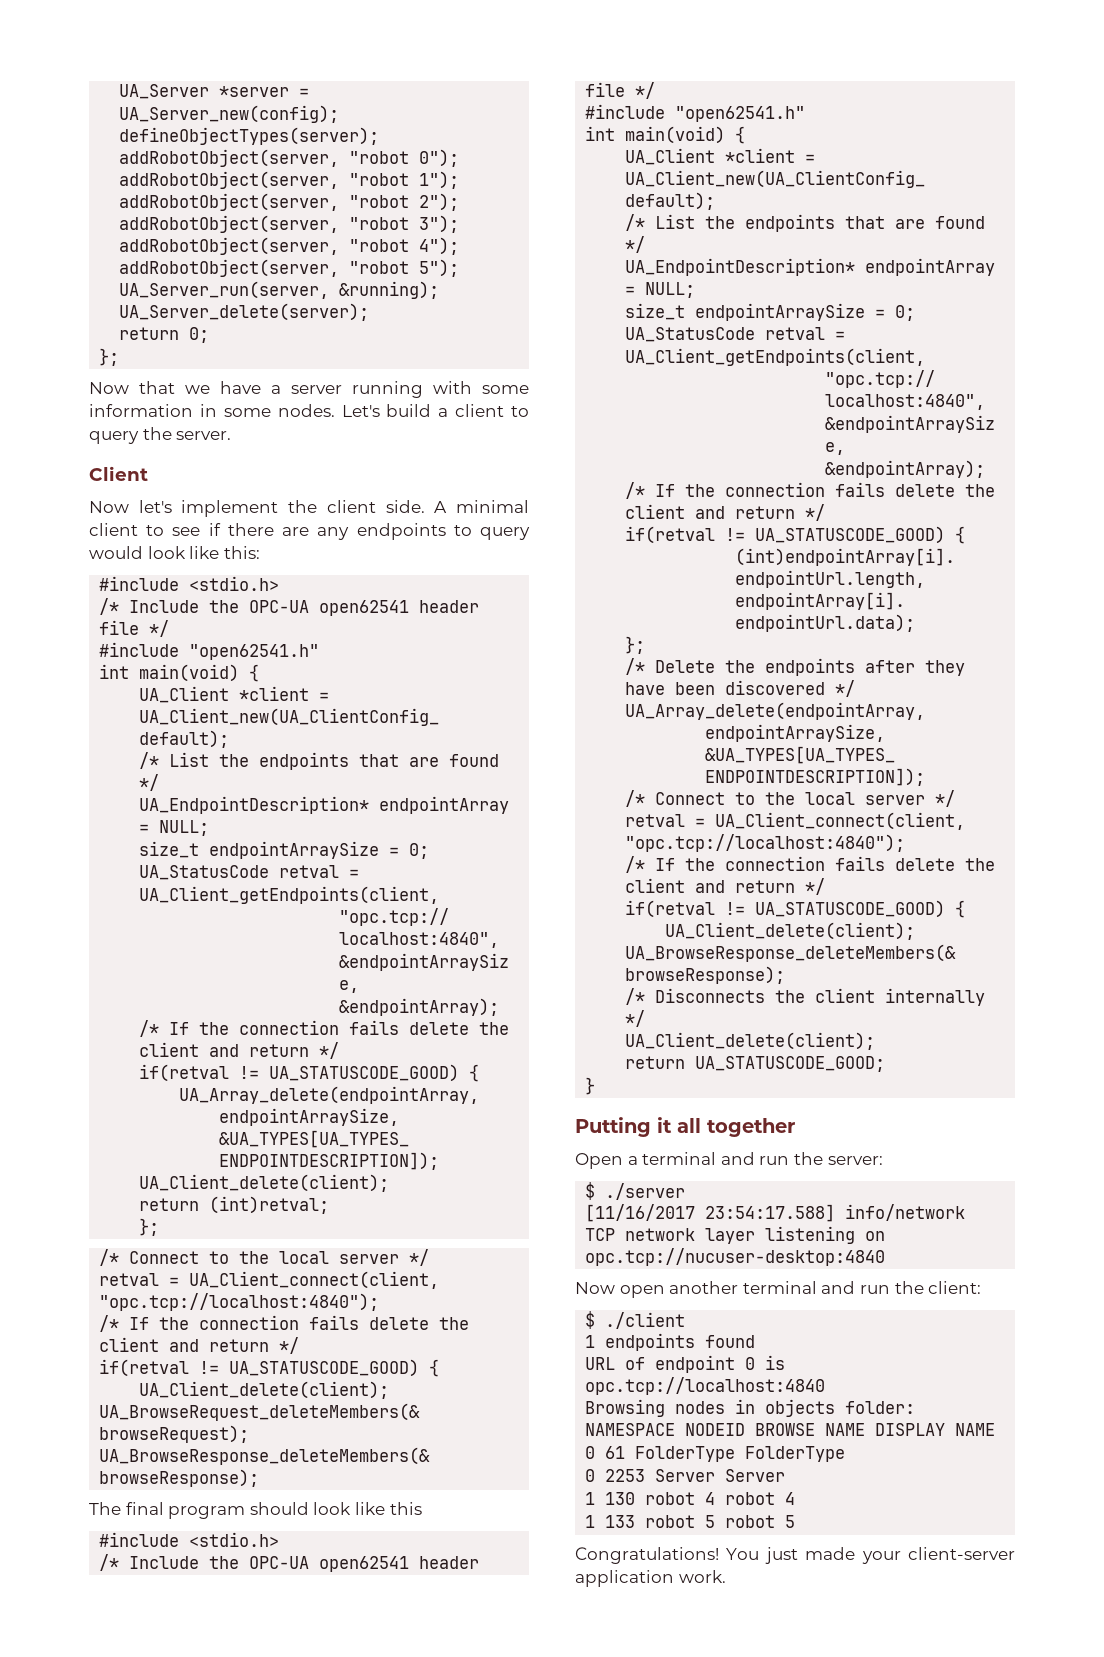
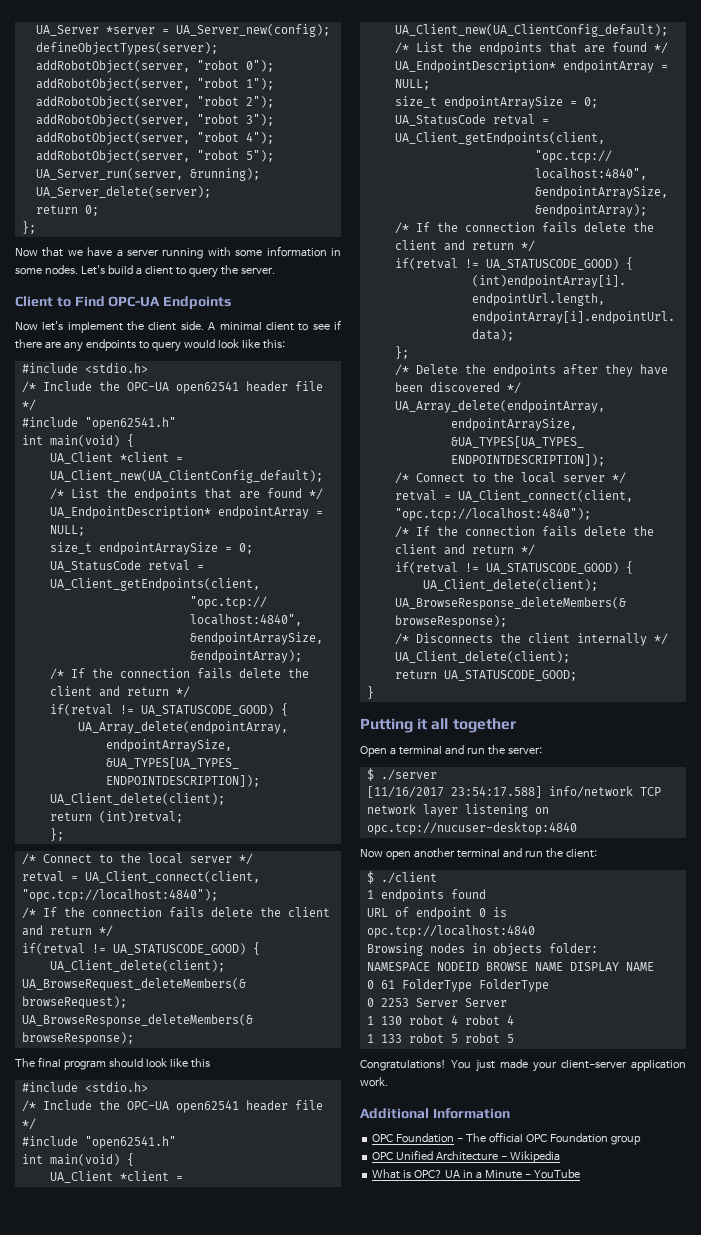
(148, 473) none -> [56,296,232,309] to Find OPC-UA Endpoints
(726, 1576) none -> [360,1108,510,1119] [372,1132,641,1145] [372,1150,560,1163] [372,1169,580,1179] // Additional Information // OPC Foundation - The official OPC Foundation group // OPC Unified Architecture - Wikipedia // What is OPC? UA in a Minute - YouTube

